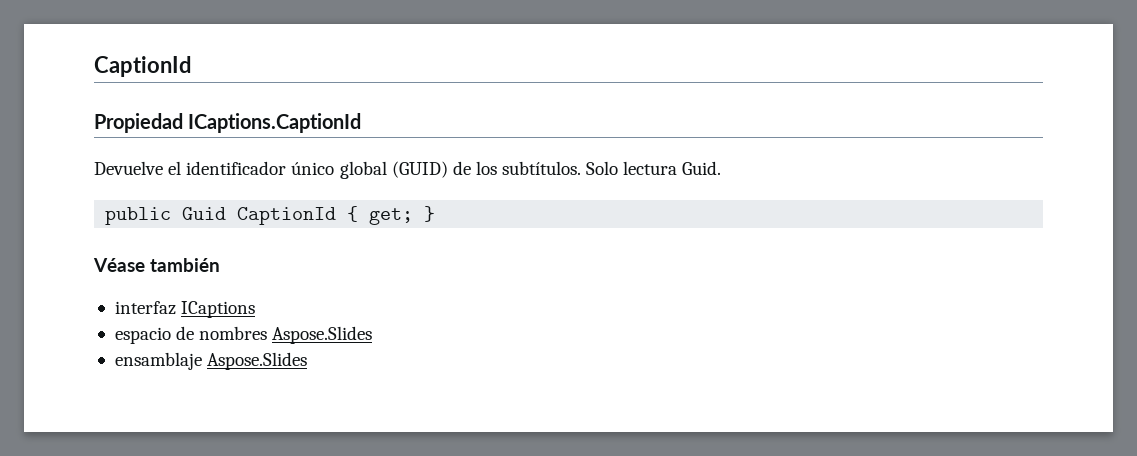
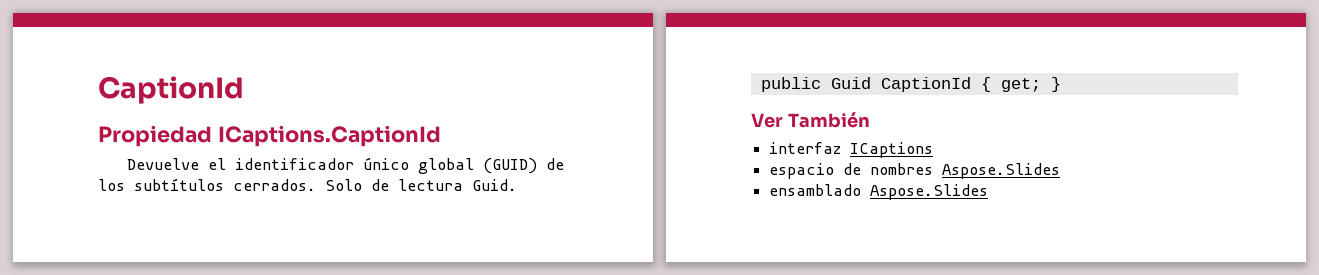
[502,161,619,175] subtítulos. Solo -> [134,178,389,191] subtítulos cerrados. Solo de
[93,258,221,272] Véase también -> [751,112,870,128] Ver También
[114,352,202,370] ensamblaje -> [769,184,862,196] ensamblado

